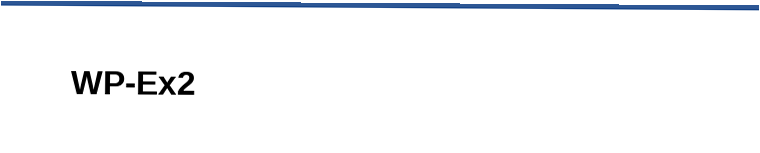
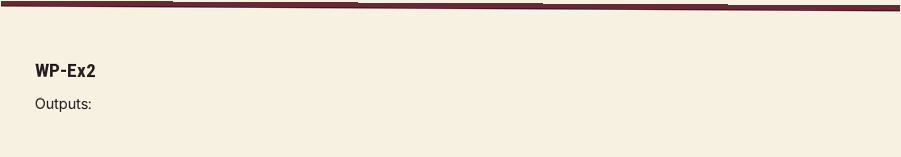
(197, 83) none -> [34,97,92,113] // Outputs:

